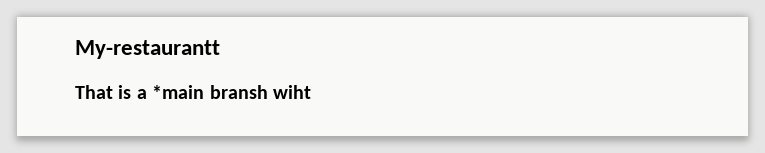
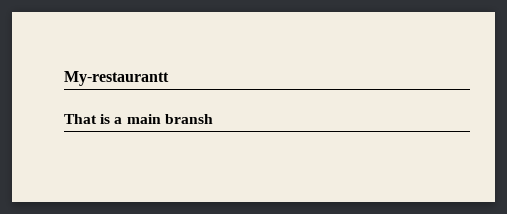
[152,85,311,99] *main bransh wiht -> [126,114,213,124] main bransh

